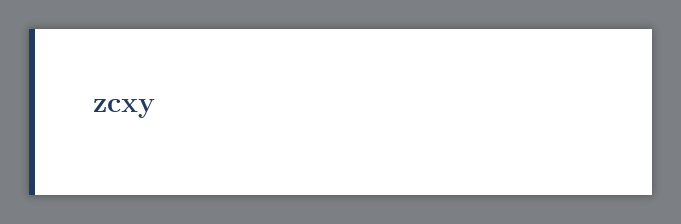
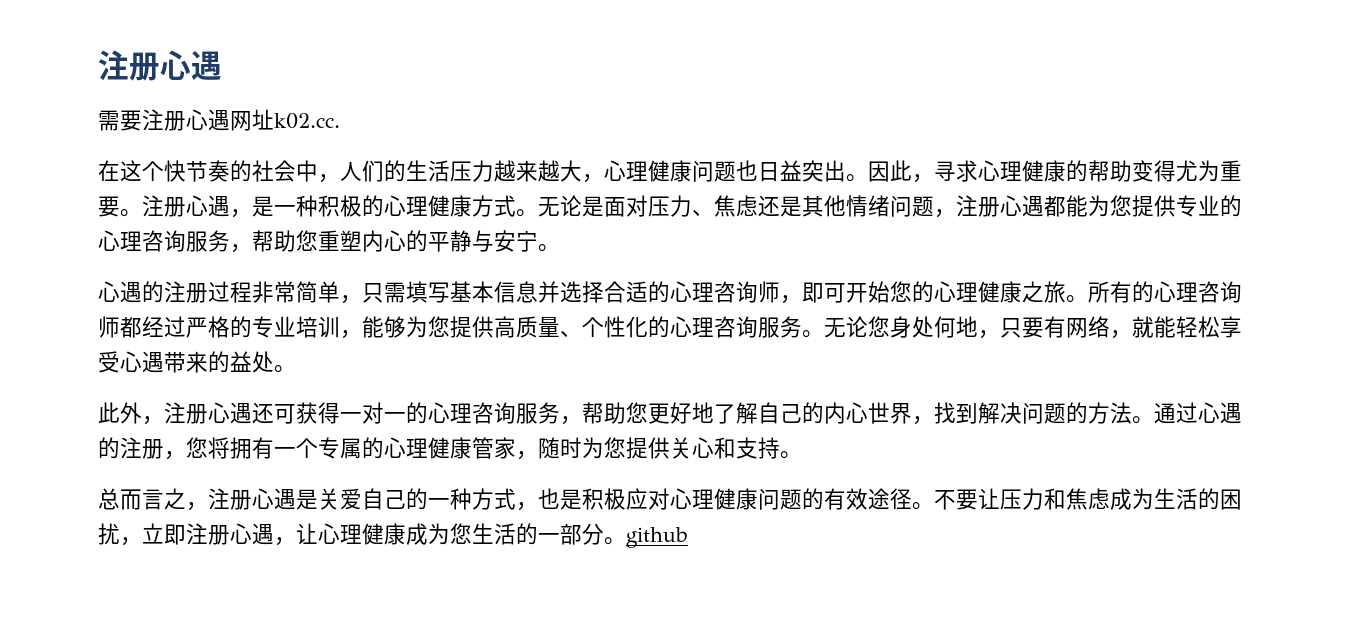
[93,99,155,118] zcxy -> [98,50,222,81] [98,109,340,131] [98,160,1242,183] [98,195,1242,218] [98,230,560,253] [98,281,1242,304] [98,316,1242,339] [98,351,296,373] [98,402,1242,425] [98,437,802,460] [98,488,1242,511] [98,523,688,548] 注册心遇 // 需要注册心遇网址k02.cc. // 在这个快节奏的社会中，人们的生活压力越来越大，心理健康问题也日益突出。因此，寻求心理健康的帮助变得尤为重要。注册心遇，是一种积极的心理健康方式。无论是面对压力、焦虑还是其他情绪问题，注册心遇都能为您提供专业的心理咨询服务，帮助您重塑内心的平静与安宁。 // 心遇的注册过程非常简单，只需填写基本信息并选择合适的心理咨询师，即可开始您的心理健康之旅。所有的心理咨询师都经过严格的专业培训，能够为您提供高质量、个性化的心理咨询服务。无论您身处何地，只要有网络，就能轻松享受心遇带来的益处。 // 此外，注册心遇还可获得一对一的心理咨询服务，帮助您更好地了解自己的内心世界，找到解决问题的方法。通过心遇的注册，您将拥有一个专属的心理健康管家，随时为您提供关心和支持。 // 总而言之，注册心遇是关爱自己的一种方式，也是积极应对心理健康问题的有效途径。不要让压力和焦虑成为生活的困扰，立即注册心遇，让心理健康成为您生活的一部分。github

